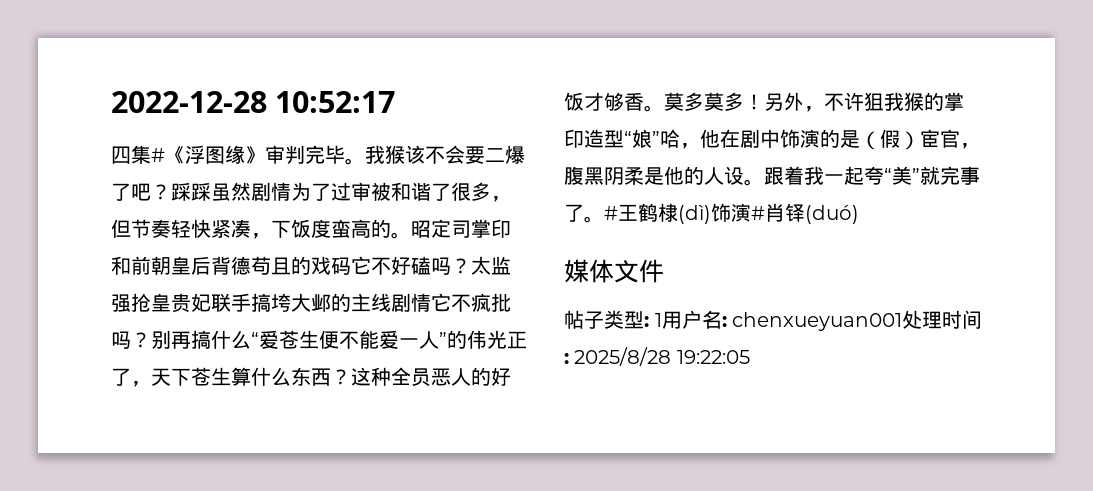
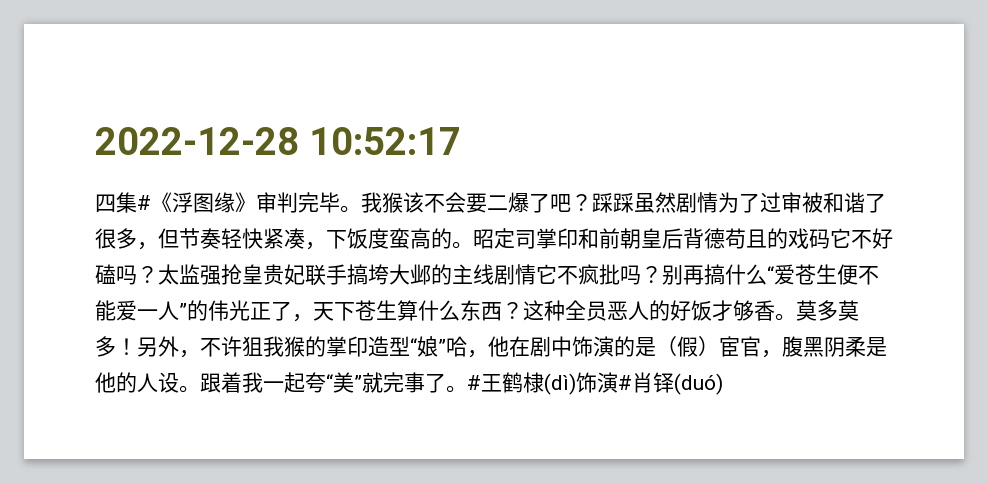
[564,259,664,283] [564,310,982,331] [564,347,750,366] // 媒体文件 // 帖子类型: 1用户名: chenxueyuan001处理时间: 2025/8/28 19:22:05 -> (723, 384) none

